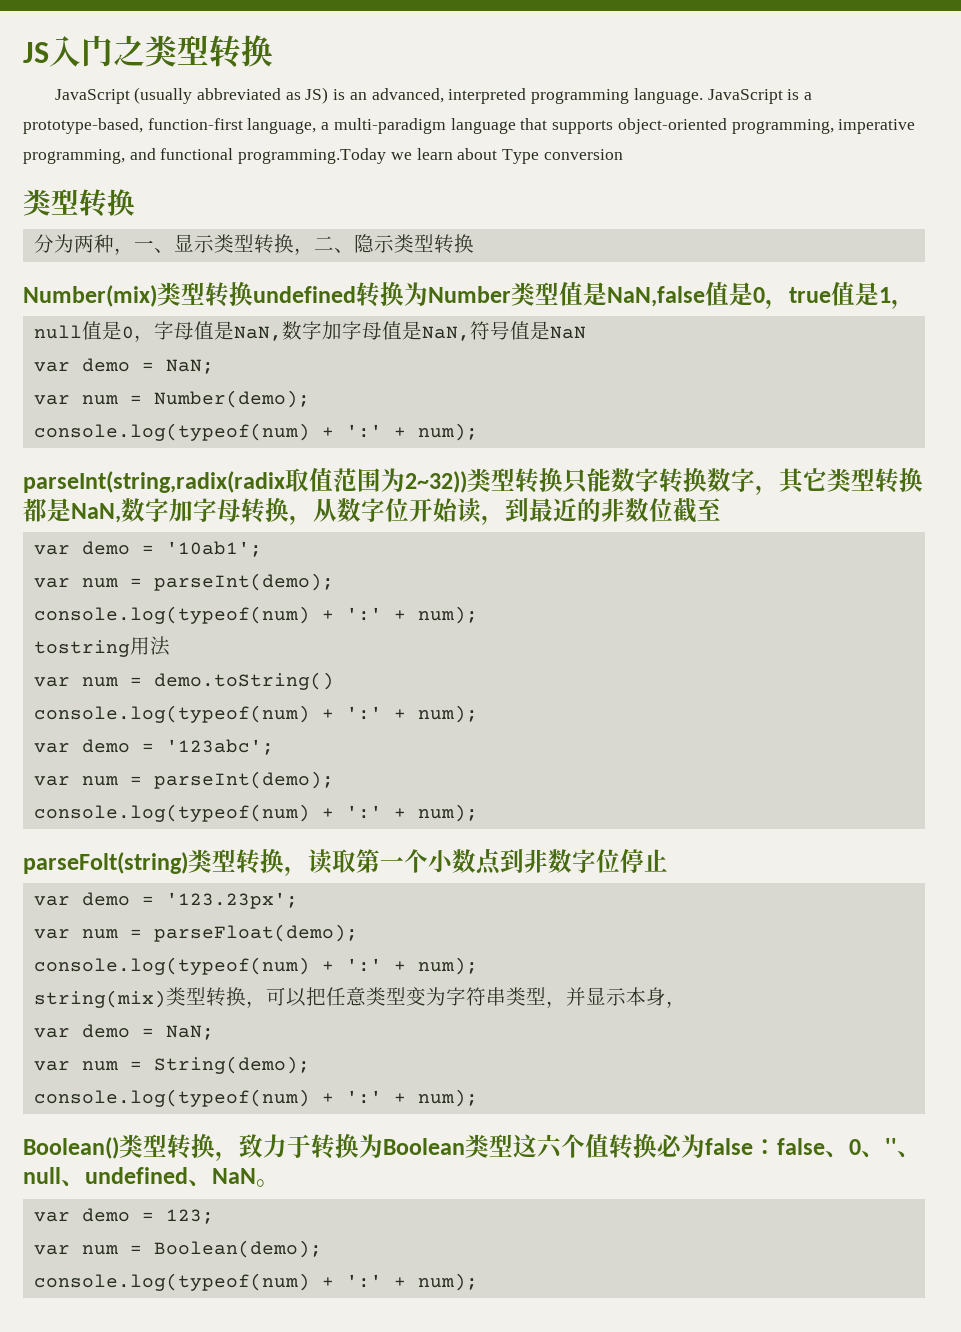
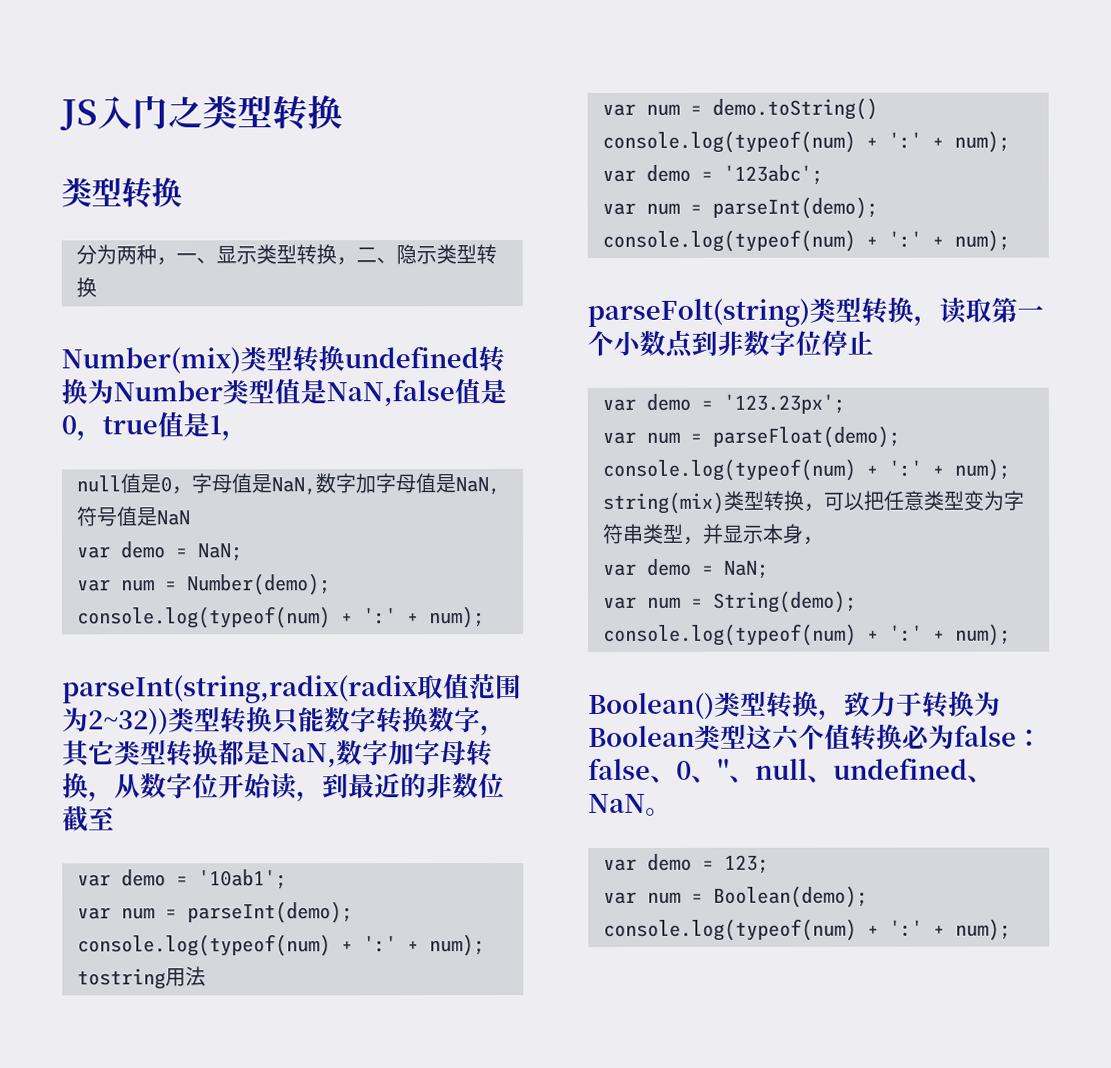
[54,87,812,104] [23,118,916,134] [23,148,623,164] // JavaScript (usually abbreviated as JS) is an advanced, interpreted programming language. JavaScript is a prototype-based, function-first language, a multi-paradigm language that supports object-oriented programming, imperative programming, and functional programming.Today we learn about Type conversion -> (343, 112) none

